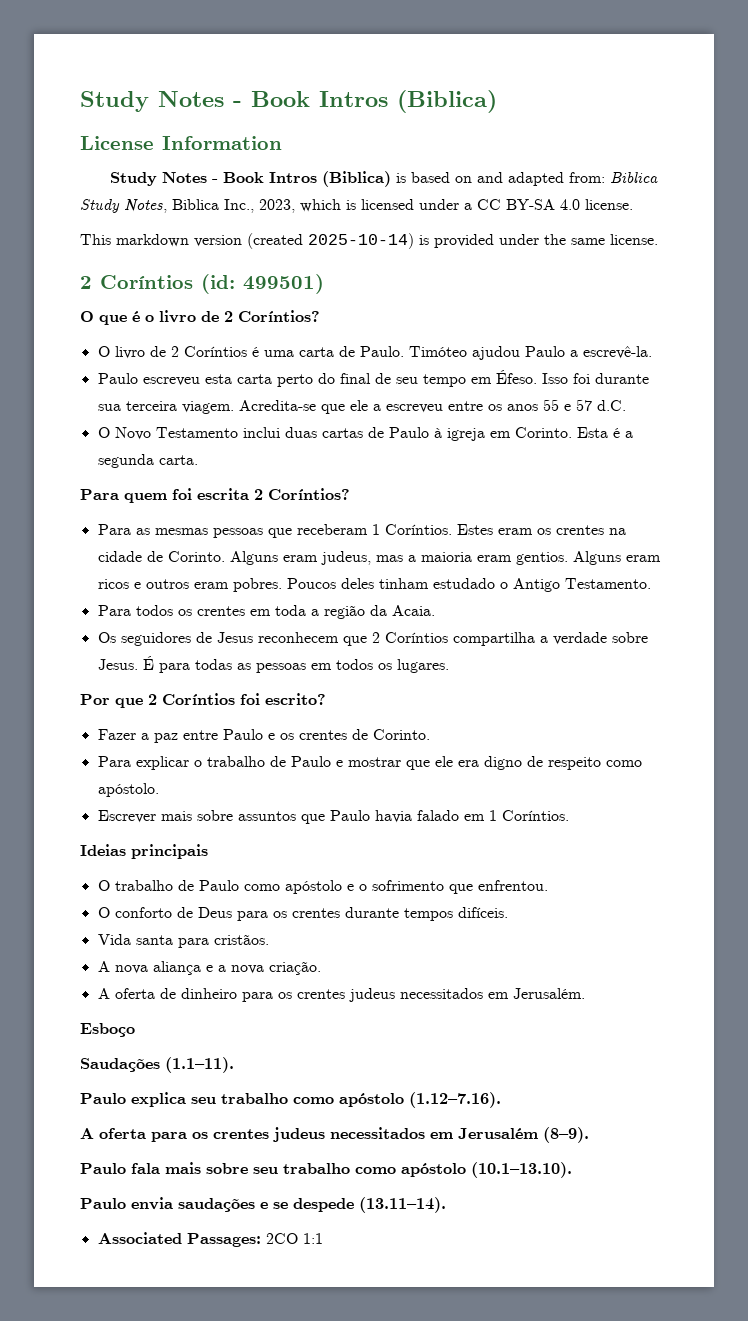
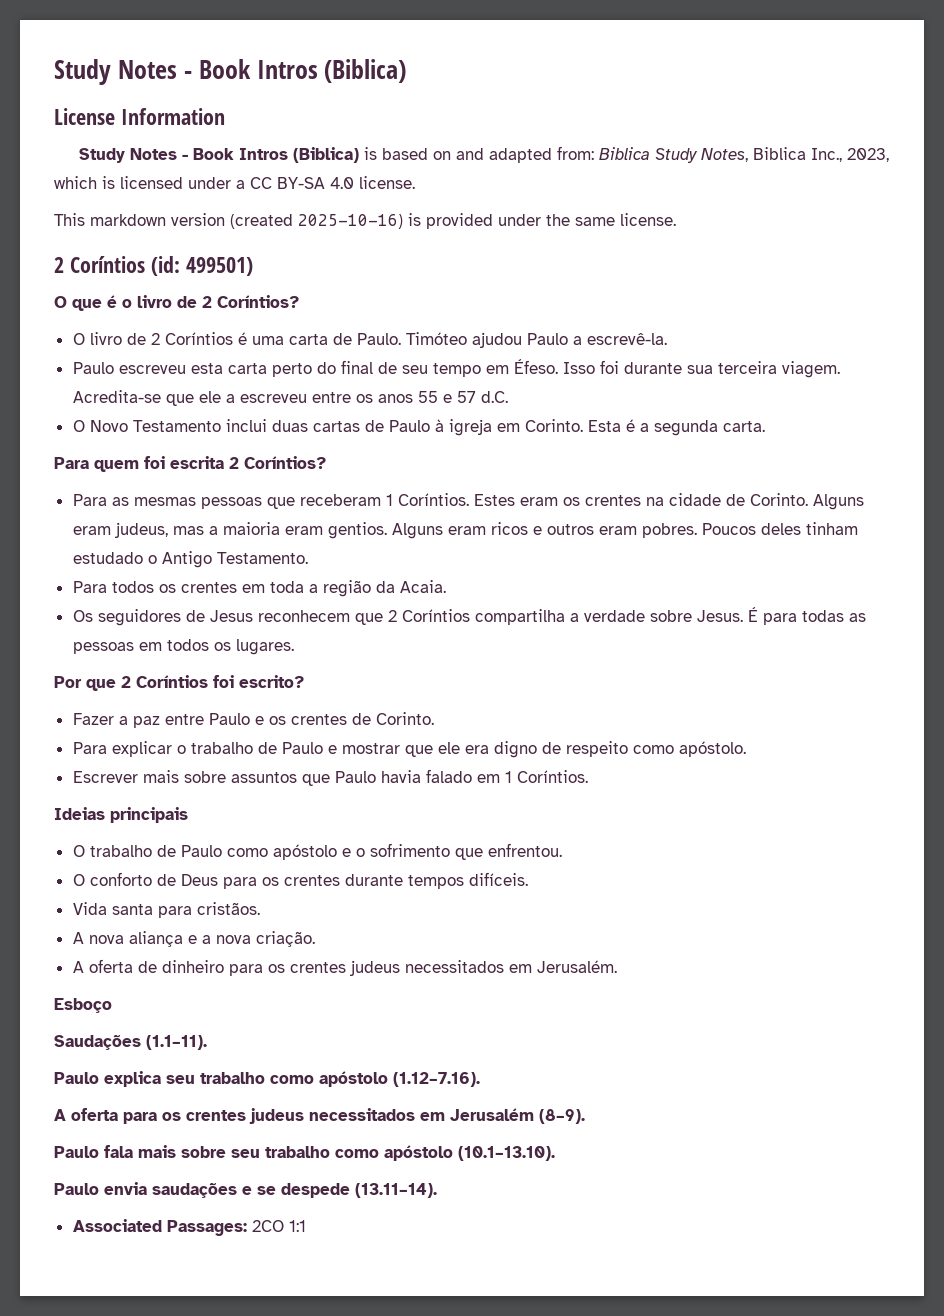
[308,233,414,249] 2025-10-14) -> [298,214,403,229] 2025-10-16)

